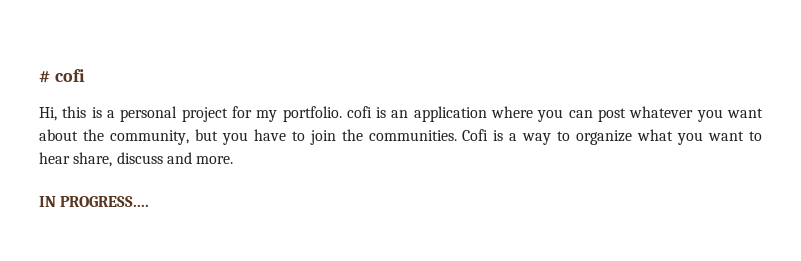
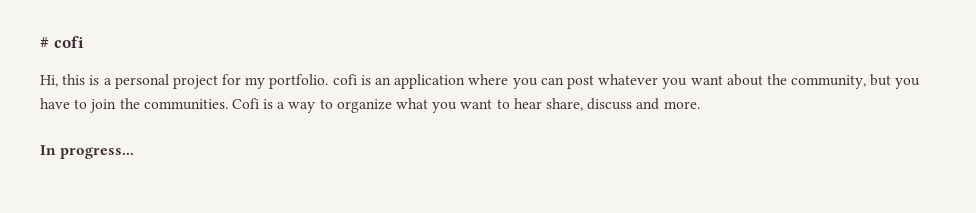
[39,196,150,207] IN PROGRESS.... -> [40,145,135,159] In progress...

